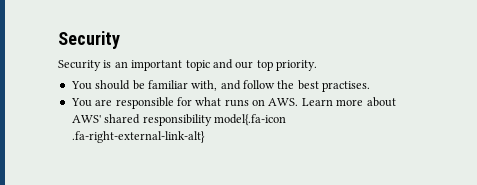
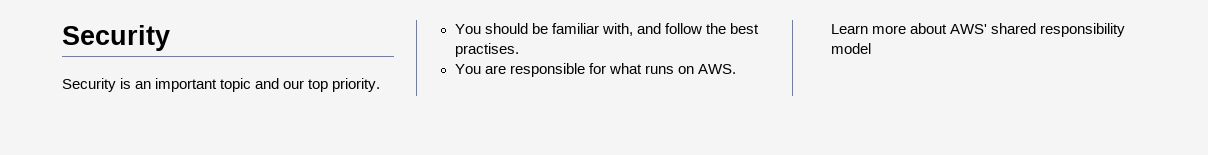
[213,114,286,126] [71,131,205,143] model{.fa-icon .fa-right-external-link-alt} -> [830,43,871,54] model

